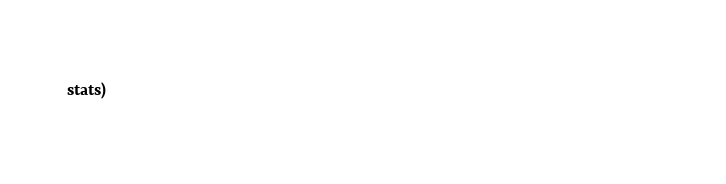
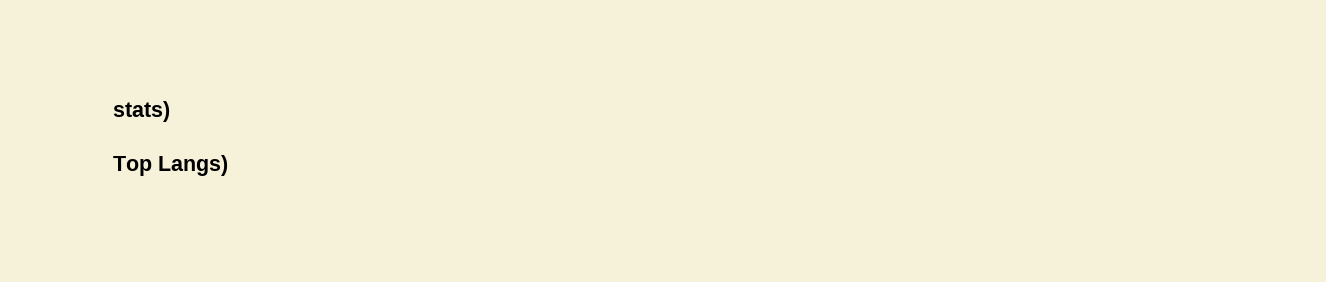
(106, 90) none -> [113,155,228,176] // Top Langs)

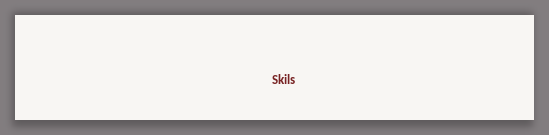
[113,101,170,122] [113,155,228,176] stats) // Top Langs) -> [271,74,295,84] Skils

